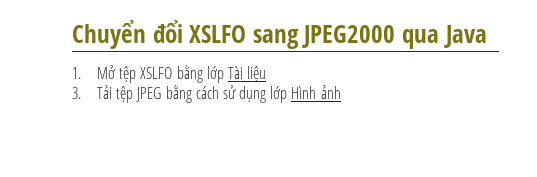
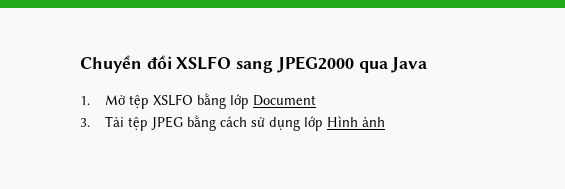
[227,66,267,82] Tài liệu -> [253,95,317,106] Document

